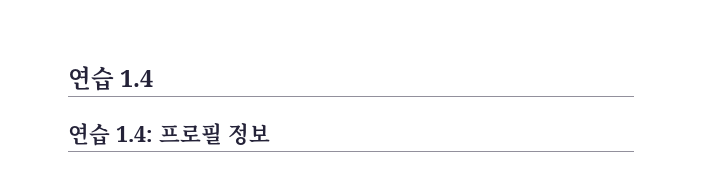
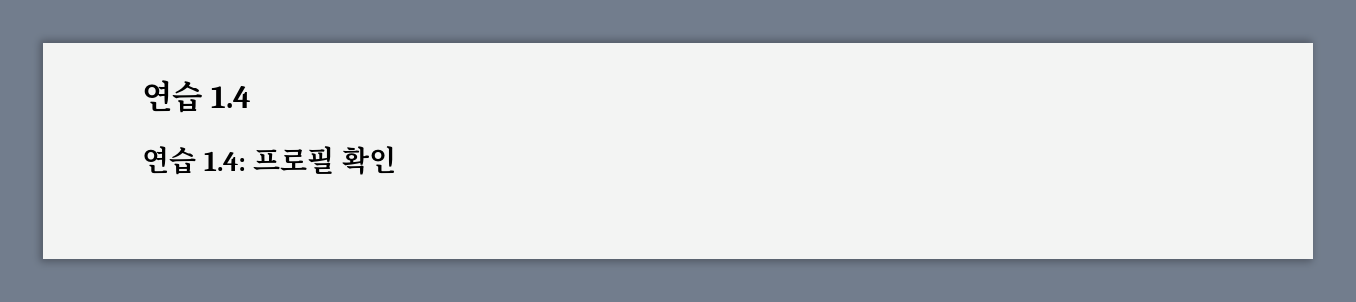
[228,123,270,145] 정보 -> [341,146,396,175] 확인

